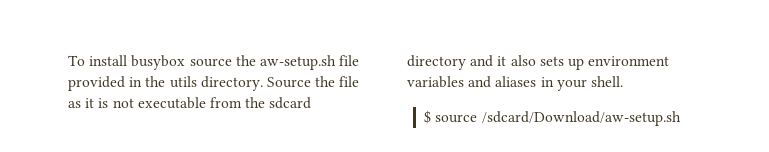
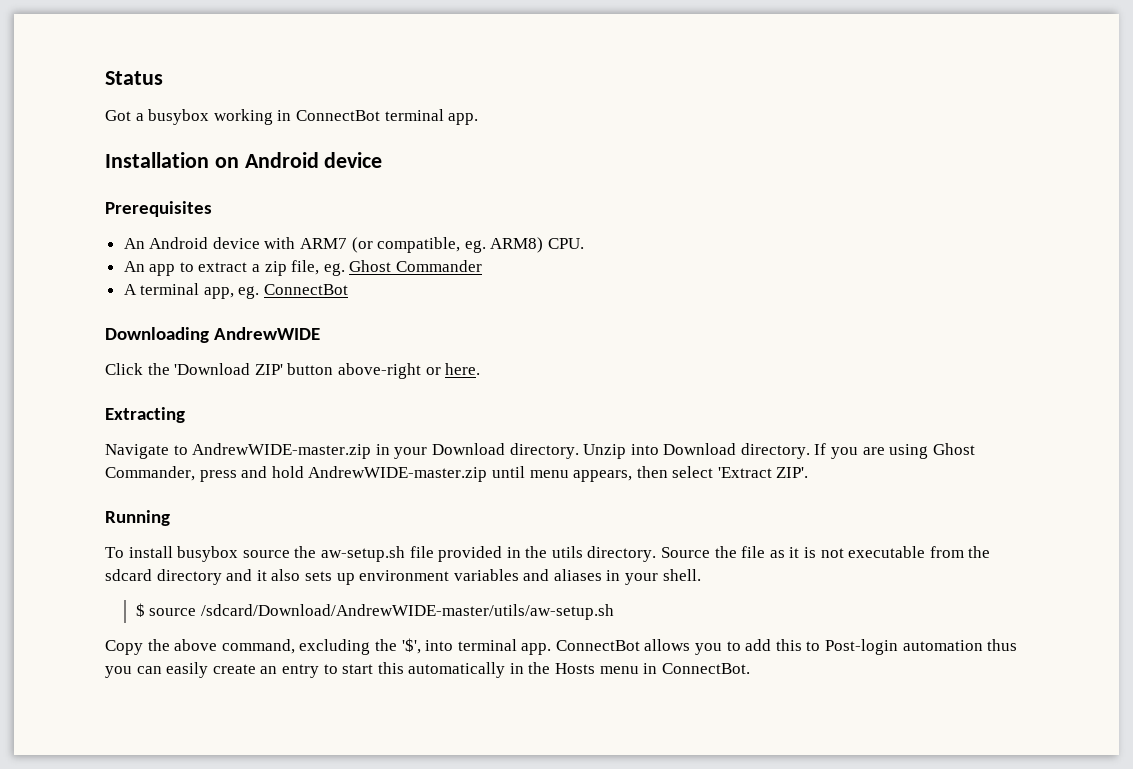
(68, 60) none -> [105,71,163,85] [105,109,479,125] [105,152,383,168] [105,201,212,217] [123,237,585,253] [123,260,483,276] [123,283,349,299] [105,327,321,343] [105,363,481,379] [105,407,185,423] [105,443,975,459] [105,466,809,482] [105,510,170,526] Status // Got a busybox working in ConnectBot terminal app. // Installation on Android device // Prerequisites // An Android device with ARM7 (or compatible, eg. ARM8) CPU. // An app to extract a zip file, eg. Ghost Commander // A terminal app, eg. ConnectBot // Downloading AndrewWIDE // Click the 'Download ZIP' button above-right or here. // Extracting // Navigate to AndrewWIDE-master.zip in your Download directory. Unzip into Download directory. If you are using Ghost Commander, press and hold AndrewWIDE-master.zip until menu appears, then select 'Extract ZIP'. // Running //
[481,111,681,126] /sdcard/Download/aw-setup.sh -> [200,604,614,620] [105,638,1018,655] [105,662,750,678] /sdcard/Download/AndrewWIDE-master/utils/aw-setup.sh // Copy the above command, excluding the '$', into terminal app. ConnectBot allows you to add this to Post-login automation thus you can easily create an entry to start this automatically in the Hosts menu in ConnectBot.

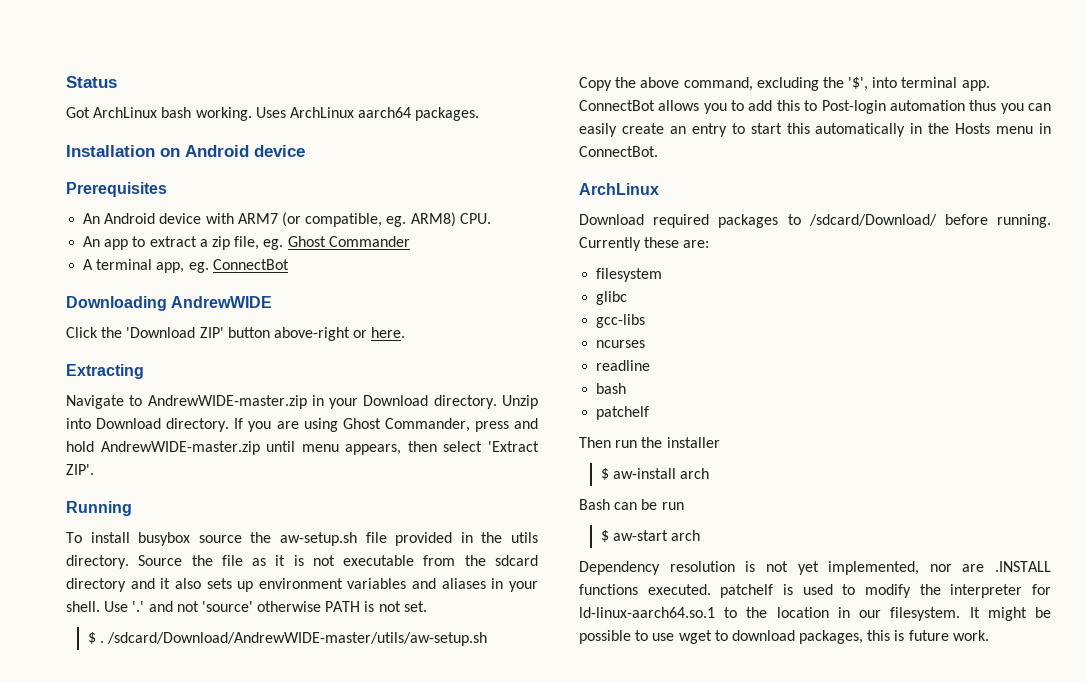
[135,109,479,125] a busybox working in ConnectBot terminal app. -> [93,107,480,121] ArchLinux bash working. Uses ArchLinux aarch64 packages.
[135,603,197,617] // $ source -> [104,601,427,612] [87,632,104,644] Use '.' and not 'source' otherwise PATH is not set. // $ .
(750, 668) none -> [579,183,659,195] [579,214,1051,228] [579,237,710,251] [596,268,663,282] [596,291,628,305] [596,314,646,328] [596,340,646,348] [596,360,651,371] [596,383,627,394] [596,406,650,420] [579,437,720,448] [600,468,709,480] [579,499,684,510] [600,530,700,542] [579,561,1051,575] [579,584,1051,598] [579,607,1051,621] [579,630,989,644] // ArchLinux // Download required packages to /sdcard/Download/ before running. Currently these are: // filesystem // glibc // gcc-libs // ncurses // readline // bash // patchelf // Then run the installer // $ aw-install arch // Bash can be run // $ aw-start arch // Dependency resolution is not yet implemented, nor are .INSTALL functions executed. patchelf is used to modify the interpreter for ld-linux-aarch64.so.1 to the location in our filesystem. It might be possible to use wget to download packages, this is future work.

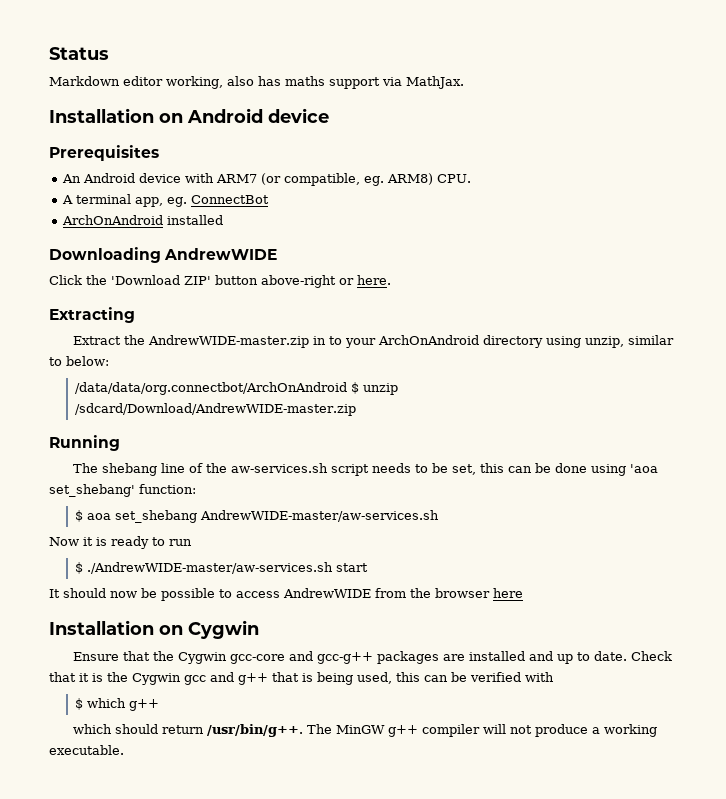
[66,107,480,121] Got ArchLinux bash working. Uses ArchLinux aarch64 packages. -> [49,76,464,89] Markdown editor working, also has maths support via MathJax.
[83,236,410,250] // An app to extract a zip file, eg. Ghost Commander -> (472, 178) none
(289, 264) none -> [62,215,224,225] // ArchOnAndroid installed
[66,395,538,409] [66,418,538,432] [66,441,539,455] [66,464,94,475] [66,501,132,516] [66,532,539,546] [66,555,538,569] [66,578,538,592] [66,601,427,612] [87,632,487,646] [579,77,990,91] [579,100,1051,114] [579,123,1051,137] [579,146,658,157] [579,183,659,195] [579,214,1051,228] [579,237,710,251] [596,268,663,282] [596,291,628,305] [596,314,646,328] [596,340,646,348] [596,360,651,371] [596,383,627,394] [596,406,650,420] [579,437,720,448] [600,468,709,480] [579,499,684,510] [600,530,700,542] [579,561,1051,575] [579,584,1051,598] [579,607,1051,621] [579,630,989,644] Navigate to AndrewWIDE-master.zip in your Download directory. Unzip into Download directory. If you are using Ghost Commander, press and hold AndrewWIDE-master.zip until menu appears, then select 'Extract ZIP'. // Running // To install busybox source the aw-setup.sh file provided in the utils directory. Source the file as it is not executable from the sdcard directory and it also sets up environment variables and aliases in your shell. Use '.' and not 'source' otherwise PATH is not set. // $ . /sdcard/Download/AndrewWIDE-master/utils/aw-setup.sh // Copy the above command, excluding the '$', into terminal app. ConnectBot allows you to add this to Post-login automation thus you can easily create an entry to start this automatically in the Hosts menu in ConnectBot. // ArchLinux // Download required packages to /sdcard/Download/ before running. Currently these are: // filesystem // glibc // gcc-libs // ncurses // readline // bash // patchelf // Then run the installer // $ aw-install arch // Bash can be run // $ aw-start arch // Dependency resolution is not yet implemented, nor are .INSTALL functions executed. patchelf is used to modify the interpreter for ld-linux-aarch64.so.1 to the location in our filesystem. It might be possible to use wget to download packages, this is future work. -> [72,335,674,348] [49,356,109,366] [74,382,398,395] [74,403,356,416] [49,435,120,451] [72,463,658,476] [49,484,196,497] [74,510,439,523] [49,536,192,549] [74,562,368,574] [49,588,523,601] [49,620,259,639] [72,651,672,664] [49,672,554,685] [74,698,159,711] [72,724,657,737] [49,745,124,755] Extract the AndrewWIDE-master.zip in to your ArchOnAndroid directory using unzip, similar to below: // /data/data/org.connectbot/ArchOnAndroid $ unzip /sdcard/Download/AndrewWIDE-master.zip // Running // The shebang line of the aw-services.sh script needs to be set, this can be done using 'aoa set_shebang' function: // $ aoa set_shebang AndrewWIDE-master/aw-services.sh // Now it is ready to run // $ ./AndrewWIDE-master/aw-services.sh start // It should now be possible to access AndrewWIDE from the browser here // Installation on Cygwin // Ensure that the Cygwin gcc-core and gcc-g++ packages are installed and up to date. Check that it is the Cygwin gcc and g++ that is being used, this can be verified with // $ which g++ // which should return /usr/bin/g++. The MinGW g++ compiler will not produce a working executable.

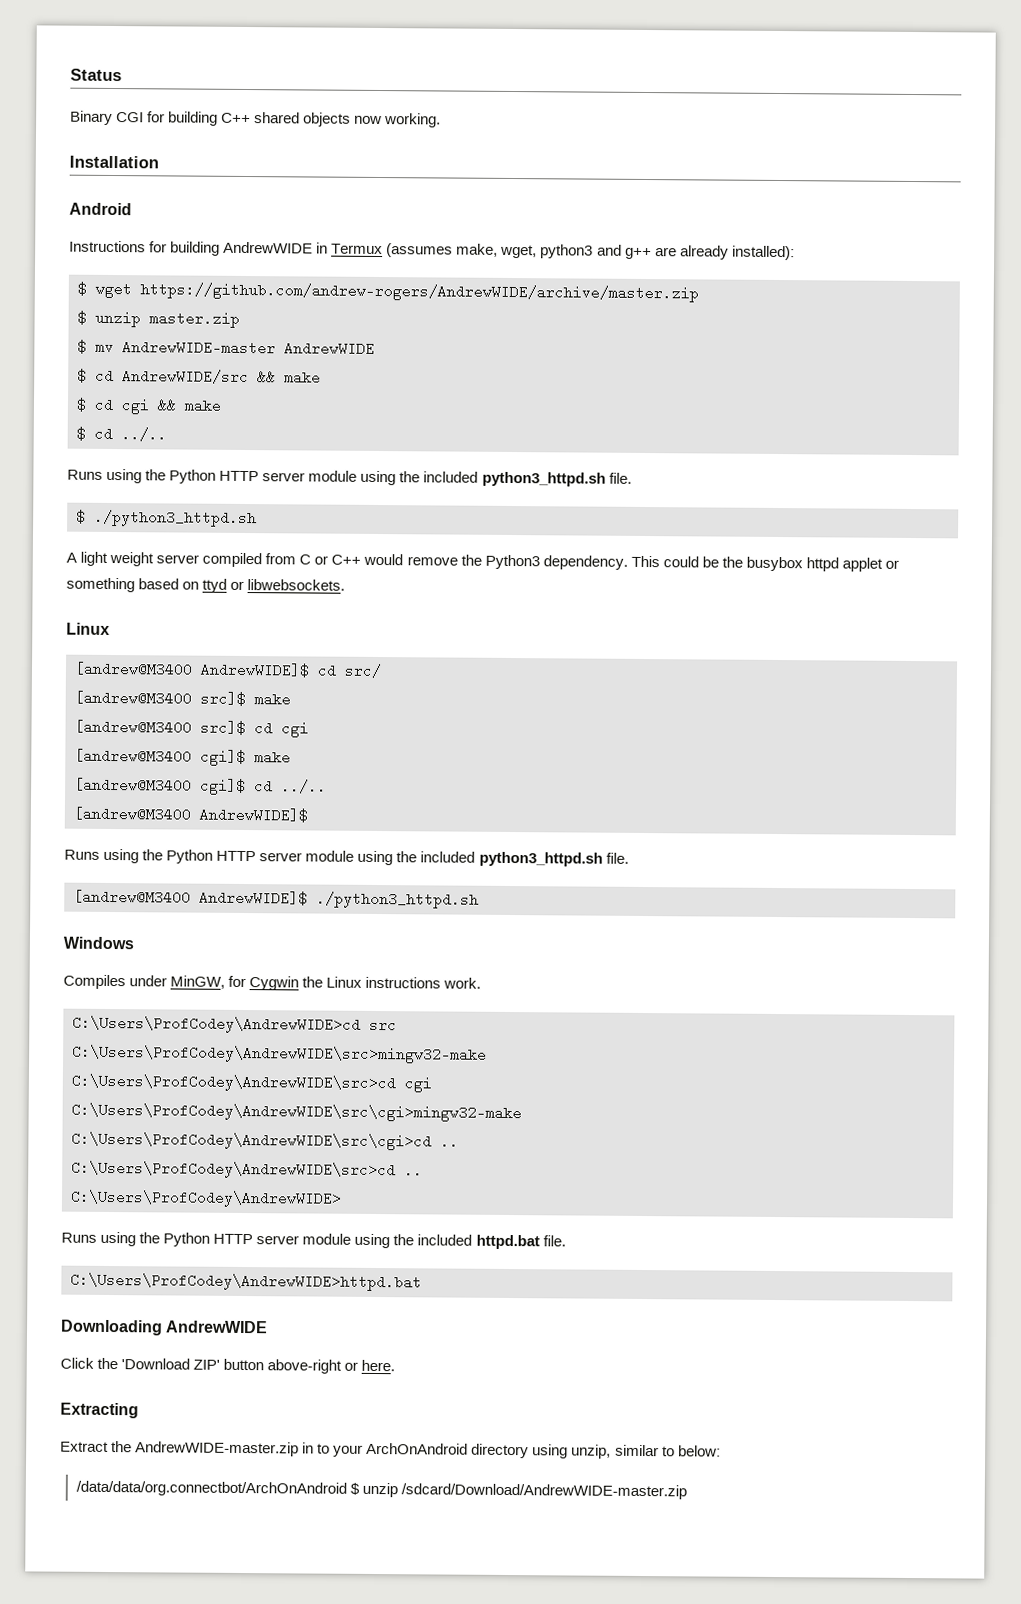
[49,76,464,89] [49,108,329,123] [49,145,159,161] [62,173,472,186] [62,194,270,207] [62,215,224,225] Markdown editor working, also has maths support via MathJax. // Installation on Android device // Prerequisites // An Android device with ARM7 (or compatible, eg. ARM8) CPU. // A terminal app, eg. ConnectBot // ArchOnAndroid installed -> [70,110,442,128] [69,155,159,169] [69,202,132,216] [69,240,795,261] [77,281,699,303] [77,310,240,328] [77,339,375,356] [77,368,321,385] [76,397,222,415] [76,426,167,442] [67,468,632,487] [76,509,257,528] [66,551,900,572] [66,577,346,593] [66,622,110,635] [74,661,382,679] [74,690,291,707] [74,719,309,738] [74,748,291,767] [74,777,327,796] [73,806,308,823] [64,848,629,867] [73,889,479,909] [63,936,134,950] [63,974,482,991] [72,1015,397,1034] [72,1044,487,1064] [71,1073,432,1093] [71,1102,522,1123] [71,1131,459,1151] [71,1160,423,1180] [70,1189,342,1208] [61,1231,566,1250] [70,1272,422,1292] Binary CGI for building C++ shared objects now working. // Installation // Android // Instructions for building AndrewWIDE in Termux (assumes make, wget, python3 and g++ are already installed): // $ wget https://github.com/andrew-rogers/AndrewWIDE/archive/master.zip // $ unzip master.zip // $ mv AndrewWIDE-master AndrewWIDE // $ cd AndrewWIDE/src && make // $ cd cgi && make // $ cd ../.. // Runs using the Python HTTP server module using the included python3_httpd.sh file. // $ ./python3_httpd.sh // A light weight server compiled from C or C++ would remove the Python3 dependency. This could be the busybox httpd applet or something based on ttyd or libwebsockets. // Linux // [andrew@M3400 AndrewWIDE]$ cd src/ // [andrew@M3400 src]$ make // [andrew@M3400 src]$ cd cgi // [andrew@M3400 cgi]$ make // [andrew@M3400 cgi]$ cd ../.. // [andrew@M3400 AndrewWIDE]$ // Runs using the Python HTTP server module using the included python3_httpd.sh file. // [andrew@M3400 AndrewWIDE]$ ./python3_httpd.sh // Windows // Compiles under MinGW, for Cygwin the Linux instructions work. // C:\Users\ProfCodey\AndrewWIDE>cd src // C:\Users\ProfCodey\AndrewWIDE\src>mingw32-make // C:\Users\ProfCodey\AndrewWIDE\src>cd cgi // C:\Users\ProfCodey\AndrewWIDE\src\cgi>mingw32-make // C:\Users\ProfCodey\AndrewWIDE\src\cgi>cd .. // C:\Users\ProfCodey\AndrewWIDE\src>cd .. // C:\Users\ProfCodey\AndrewWIDE> // Runs using the Python HTTP server module using the included httpd.bat file. // C:\Users\ProfCodey\AndrewWIDE>httpd.bat
[49,435,120,451] [72,463,658,476] [49,484,196,497] [74,510,439,523] [49,536,192,549] [74,562,368,574] [49,588,523,601] [49,620,259,639] [72,651,672,664] [49,672,554,685] [74,698,159,711] [72,724,657,737] [49,745,124,755] // Running // The shebang line of the aw-services.sh script needs to be set, this can be done using 'aoa set_shebang' function: // $ aoa set_shebang AndrewWIDE-master/aw-services.sh // Now it is ready to run // $ ./AndrewWIDE-master/aw-services.sh start // It should now be possible to access AndrewWIDE from the browser here // Installation on Cygwin // Ensure that the Cygwin gcc-core and gcc-g++ packages are installed and up to date. Check that it is the Cygwin gcc and g++ that is being used, this can be verified with // $ which g++ // which should return /usr/bin/g++. The MinGW g++ compiler will not produce a working executable. -> (687, 1491) none

